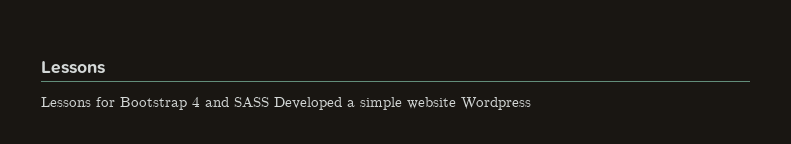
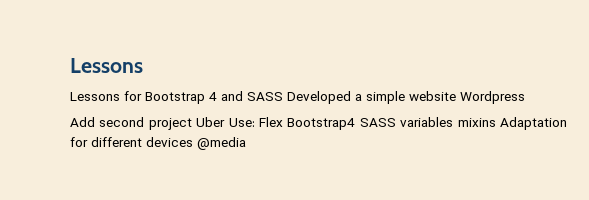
(531, 103) none -> [70,117,567,130] [70,137,246,150] // Add second project Uber Use: Flex Bootstrap4 SASS variables mixins Adaptation for different devices @media

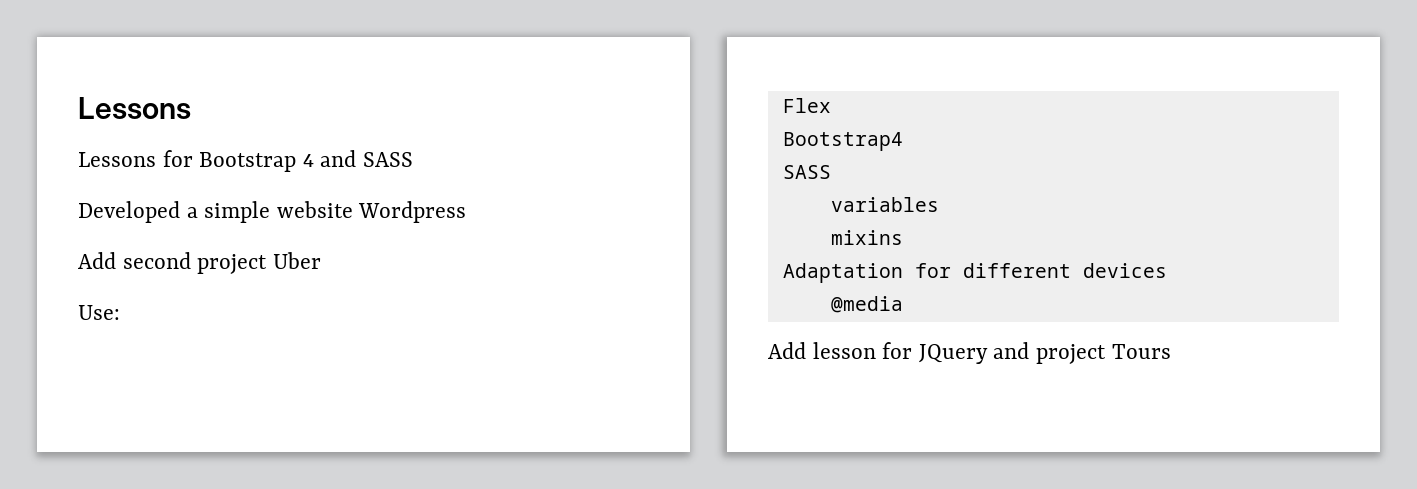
(283, 96) none -> (414, 159) //
(226, 122) none -> (321, 260) //
(255, 122) none -> (120, 312) //
(283, 122) none -> (831, 105) //
[359,118,396,127] SASS -> [782,165,831,179] // SASS //
(454, 122) none -> (939, 204) //
(496, 122) none -> (903, 237) //
(193, 142) none -> (1167, 270) //
(246, 143) none -> [768,342,1171,364] // Add lesson for JQuery and project Tours

